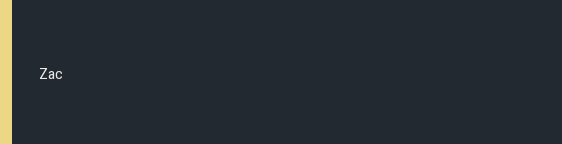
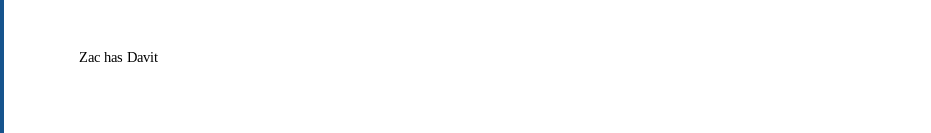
(63, 73) none -> [104,52,158,62] has Davit

